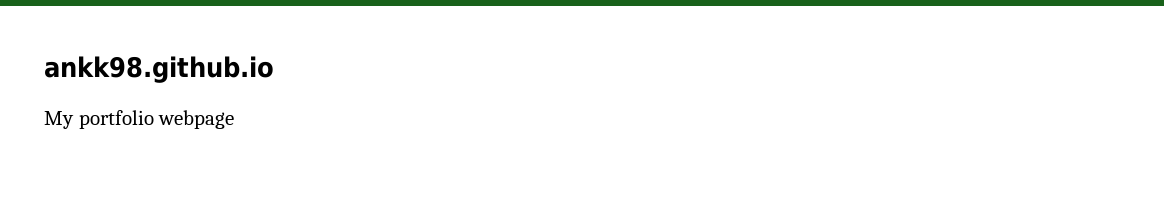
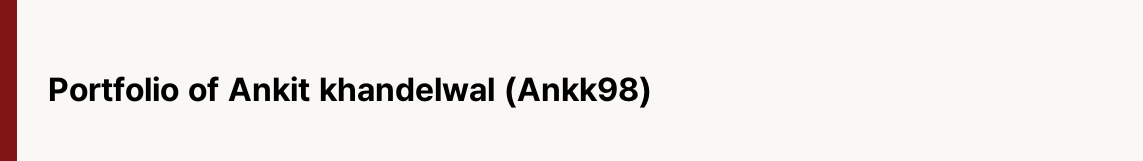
[44,56,274,83] [44,110,235,129] ankk98.github.io // My portfolio webpage -> [48,76,652,108] Portfolio of Ankit khandelwal (Ankk98)

